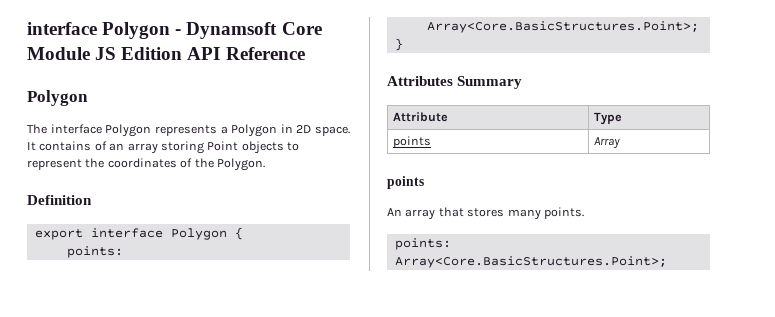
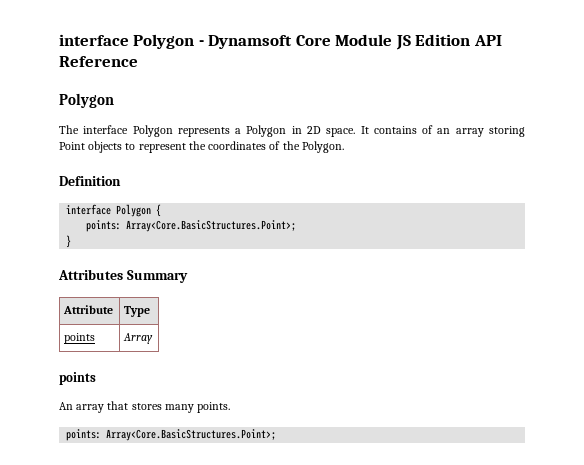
[34,229,83,240] export -> (121, 181) none

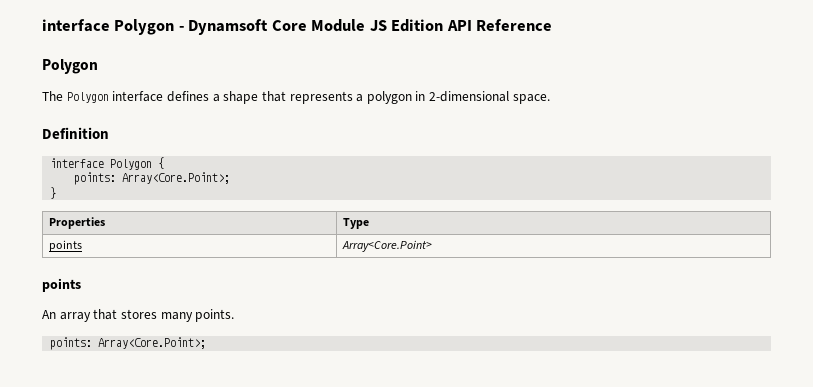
[83,125,525,137] [59,141,344,153] interface Polygon represents a Polygon in 2D space. It contains of an array storing Point objects to represent the coordinates of the Polygon. -> [66,91,550,104] Polygon interface defines a shape that represents a polygon in 2-dimensional space.
[126,220,297,232] Array<Core.BasicStructures.Point>; -> [122,172,231,184] Array<Core.Point>;
[58,269,188,283] [63,305,114,314] // Attributes Summary // Attribute -> [48,217,105,229] // Properties
[123,333,154,344] Array -> [341,240,432,252] Array<Core.Point>
[106,429,277,441] Array<Core.BasicStructures.Point>; -> [98,337,207,349] Array<Core.Point>;

